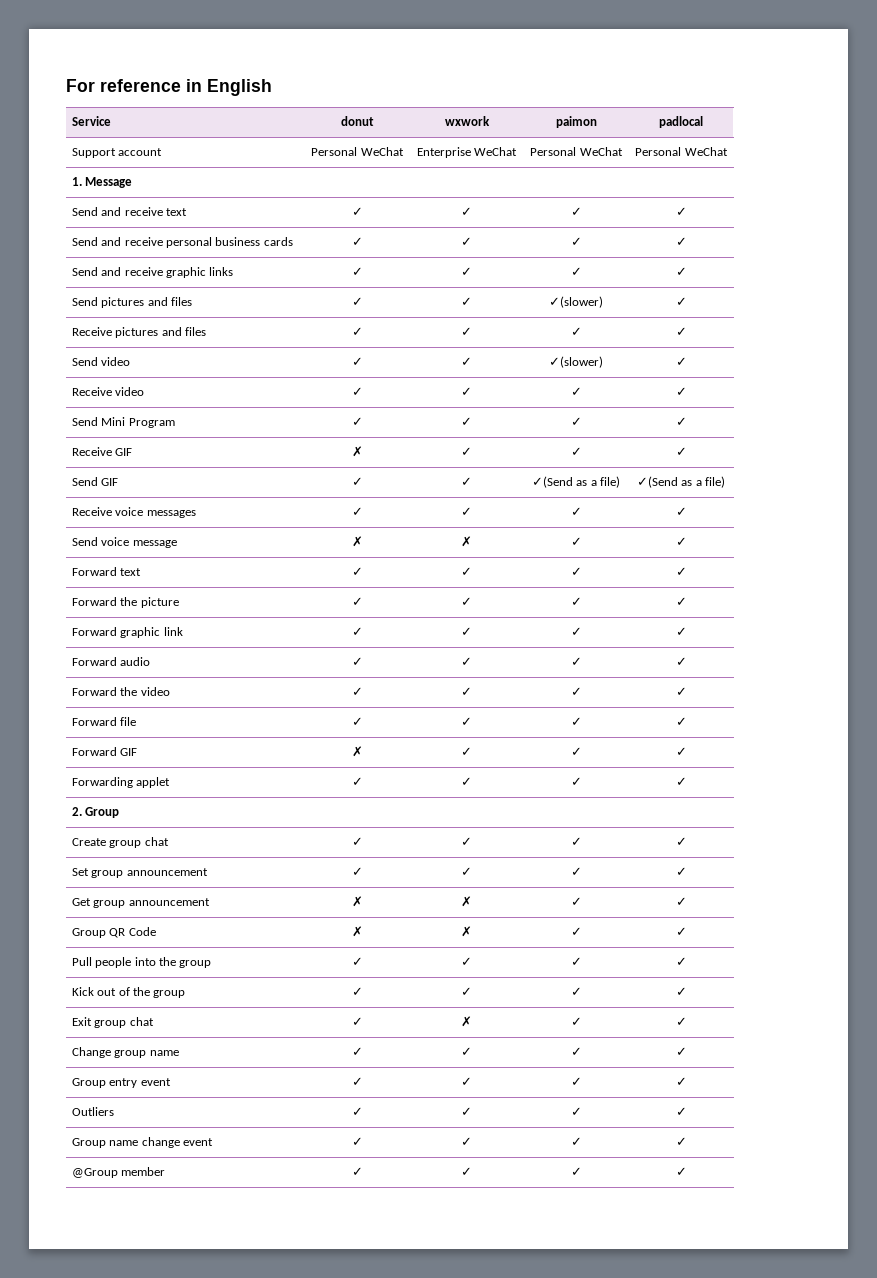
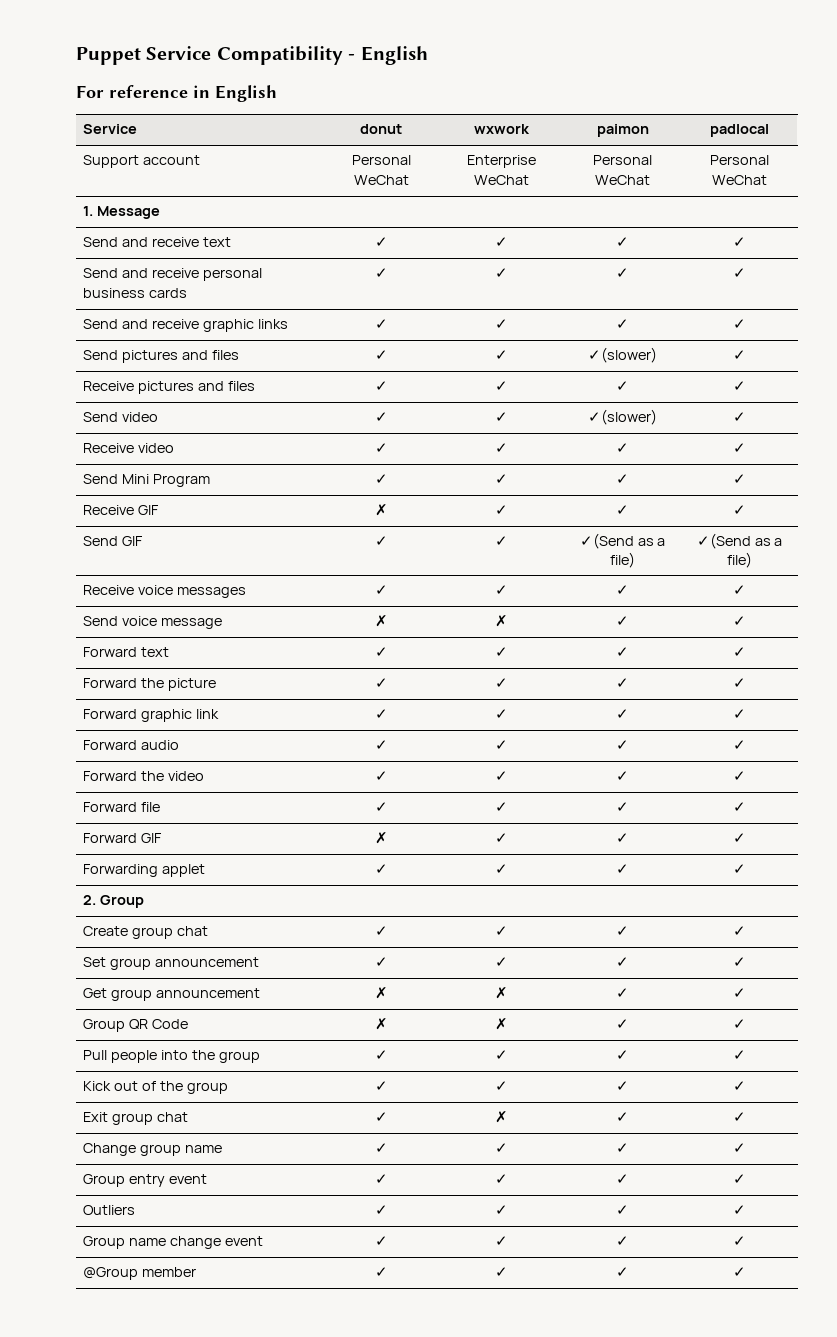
(66, 85) none -> [76,46,428,65] Puppet Service Compatibility - English //

